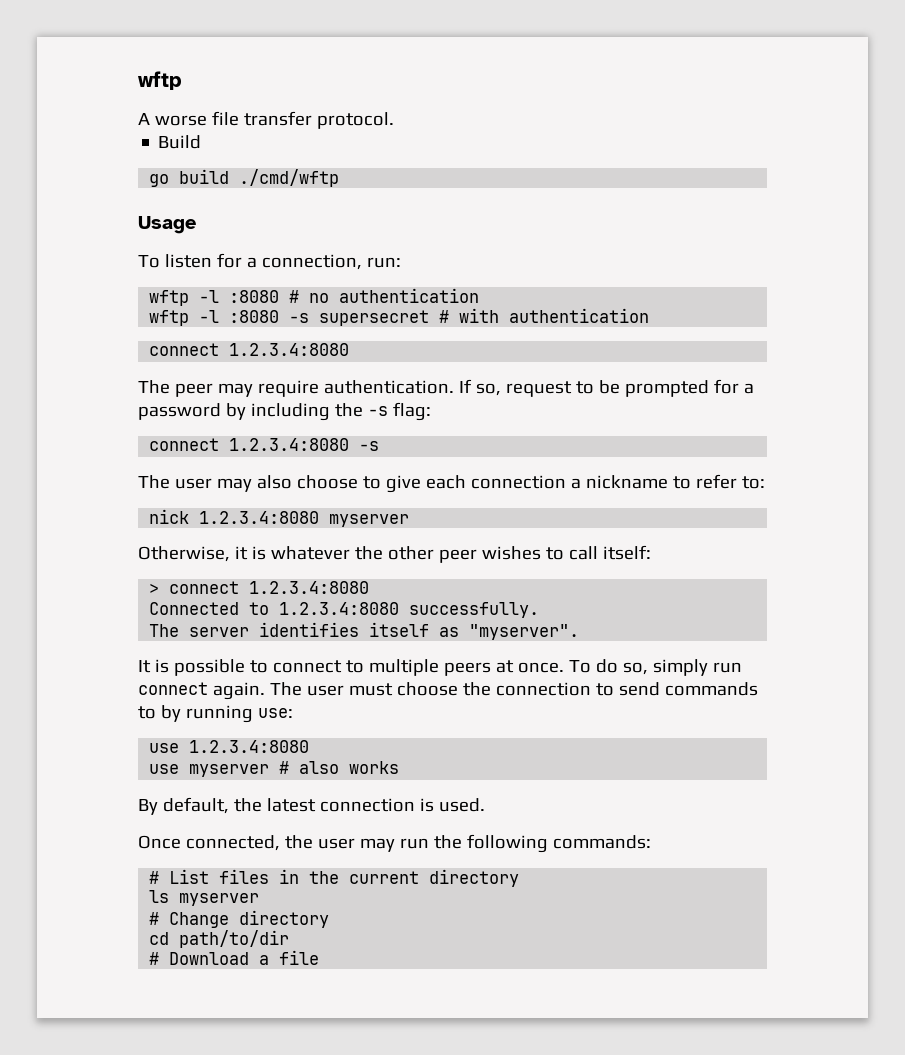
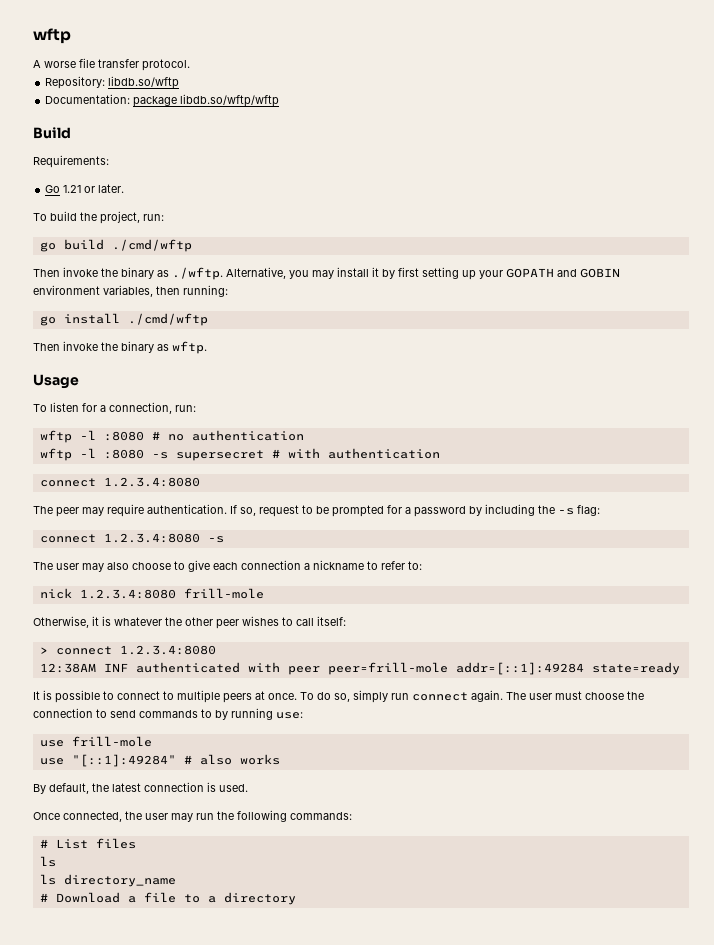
[158,135,202,149] [149,169,340,187] Build // go build ./cmd/wftp -> [45,76,180,89] [45,94,280,107] [33,127,71,139] [33,155,109,168] [45,184,125,193] [33,211,164,224] [39,239,192,252] [33,267,620,280] [33,285,228,297] [39,313,208,326] [33,341,207,354] Repository: libdb.so/wftp // Documentation: package libdb.so/wftp/wftp // Build // Requirements: // Go 1.21 or later. // To build the project, run: // go build ./cmd/wftp // Then invoke the binary as ./wftp. Alternative, you may install it by first setting up your GOPATH and GOBIN environment variables, then running: // go install ./cmd/wftp // Then invoke the binary as wftp.
[329,514,410,527] myserver -> [183,588,264,599] frill-mole
[149,602,540,618] [149,622,580,640] Connected to 1.2.3.4:8080 successfully. // The server identifies itself as "myserver". -> [39,662,680,675] 12:38AM INF authenticated with peer peer=frill-mole addr=[::1]:49284 state=ready
[189,740,310,753] [149,764,270,777] 1.2.3.4:8080 // use myserver -> [71,736,152,747] [39,754,176,767] frill-mole // use "[::1]:49284"
[279,869,520,887] [149,890,260,906] [149,910,330,928] [149,930,290,948] in the current directory // ls myserver // # Change directory // cd path/to/dir -> [39,856,56,867] [39,874,176,887] // ls // ls directory_name
(320, 957) none -> [183,892,296,905] to a directory

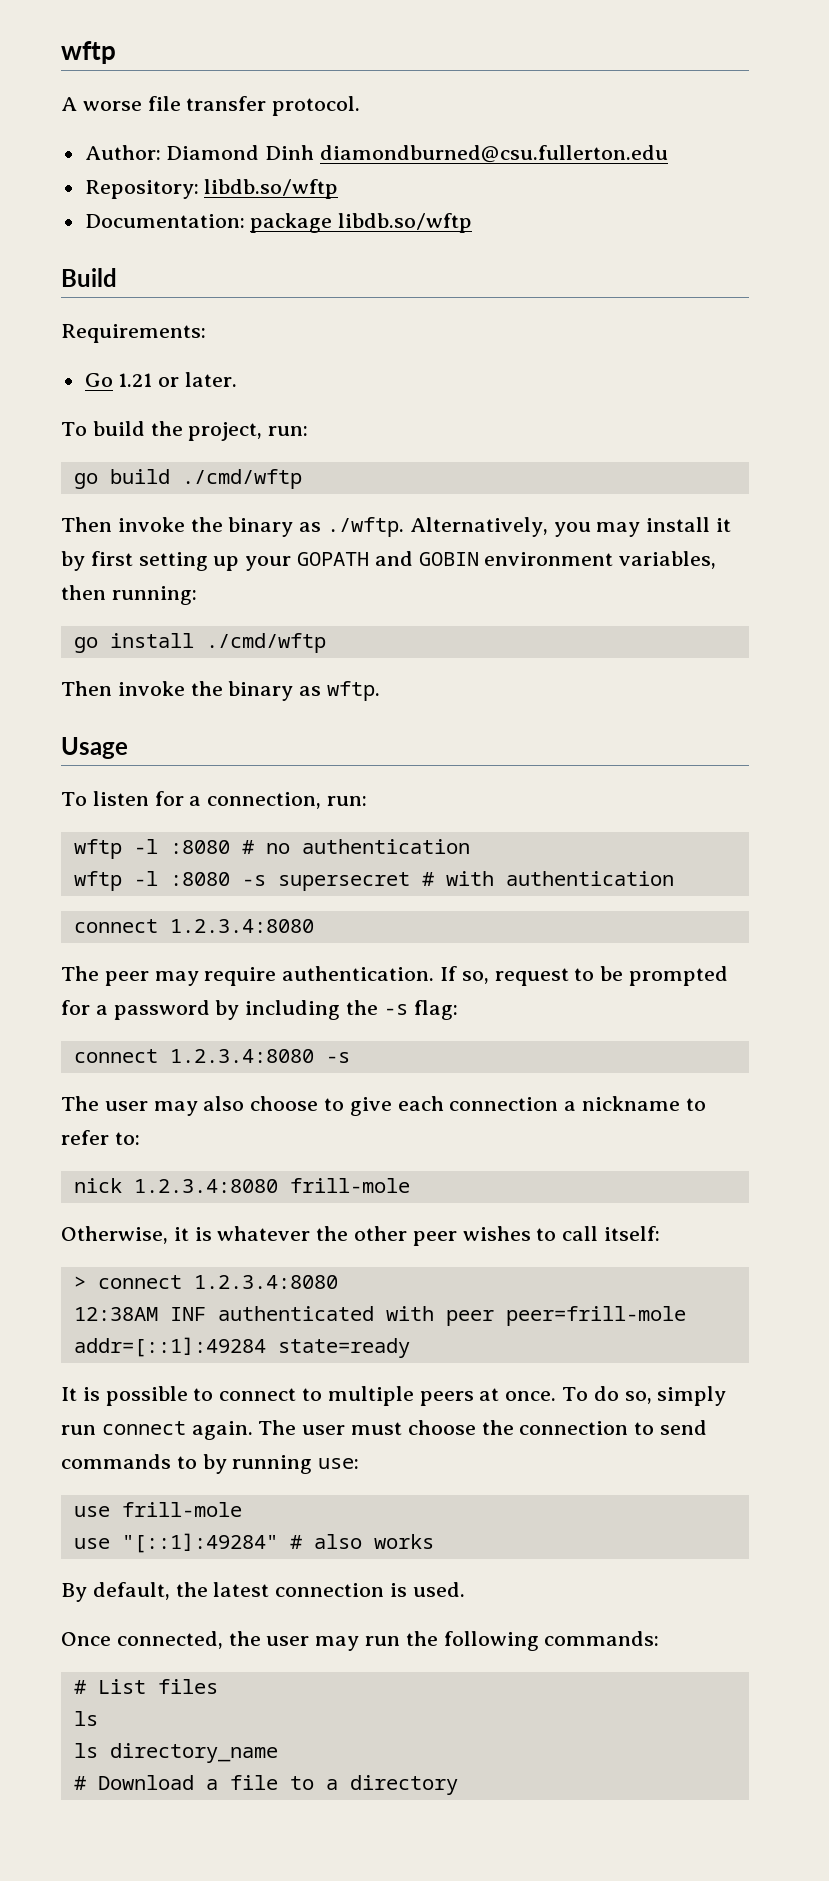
(190, 65) none -> [84,145,669,163] // Author: Diamond Dinh diamondburned@csu.fullerton.edu
[180,94,280,107] libdb.so/wftp/wftp -> [338,213,473,233] libdb.so/wftp
[226,267,286,279] Alternative, -> [409,517,548,537] Alternatively,

